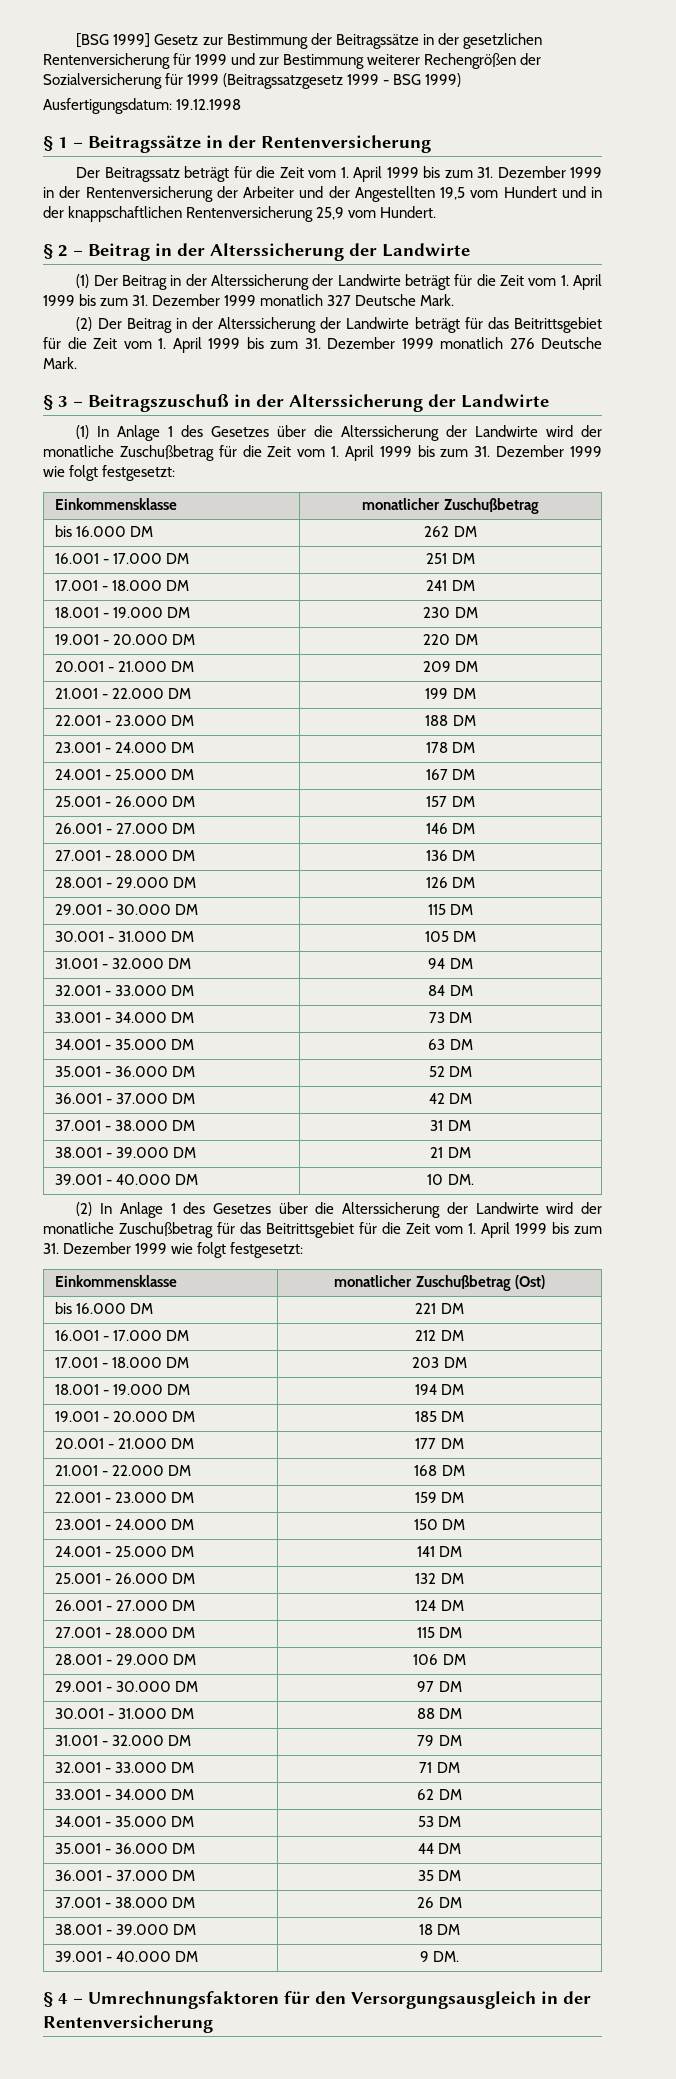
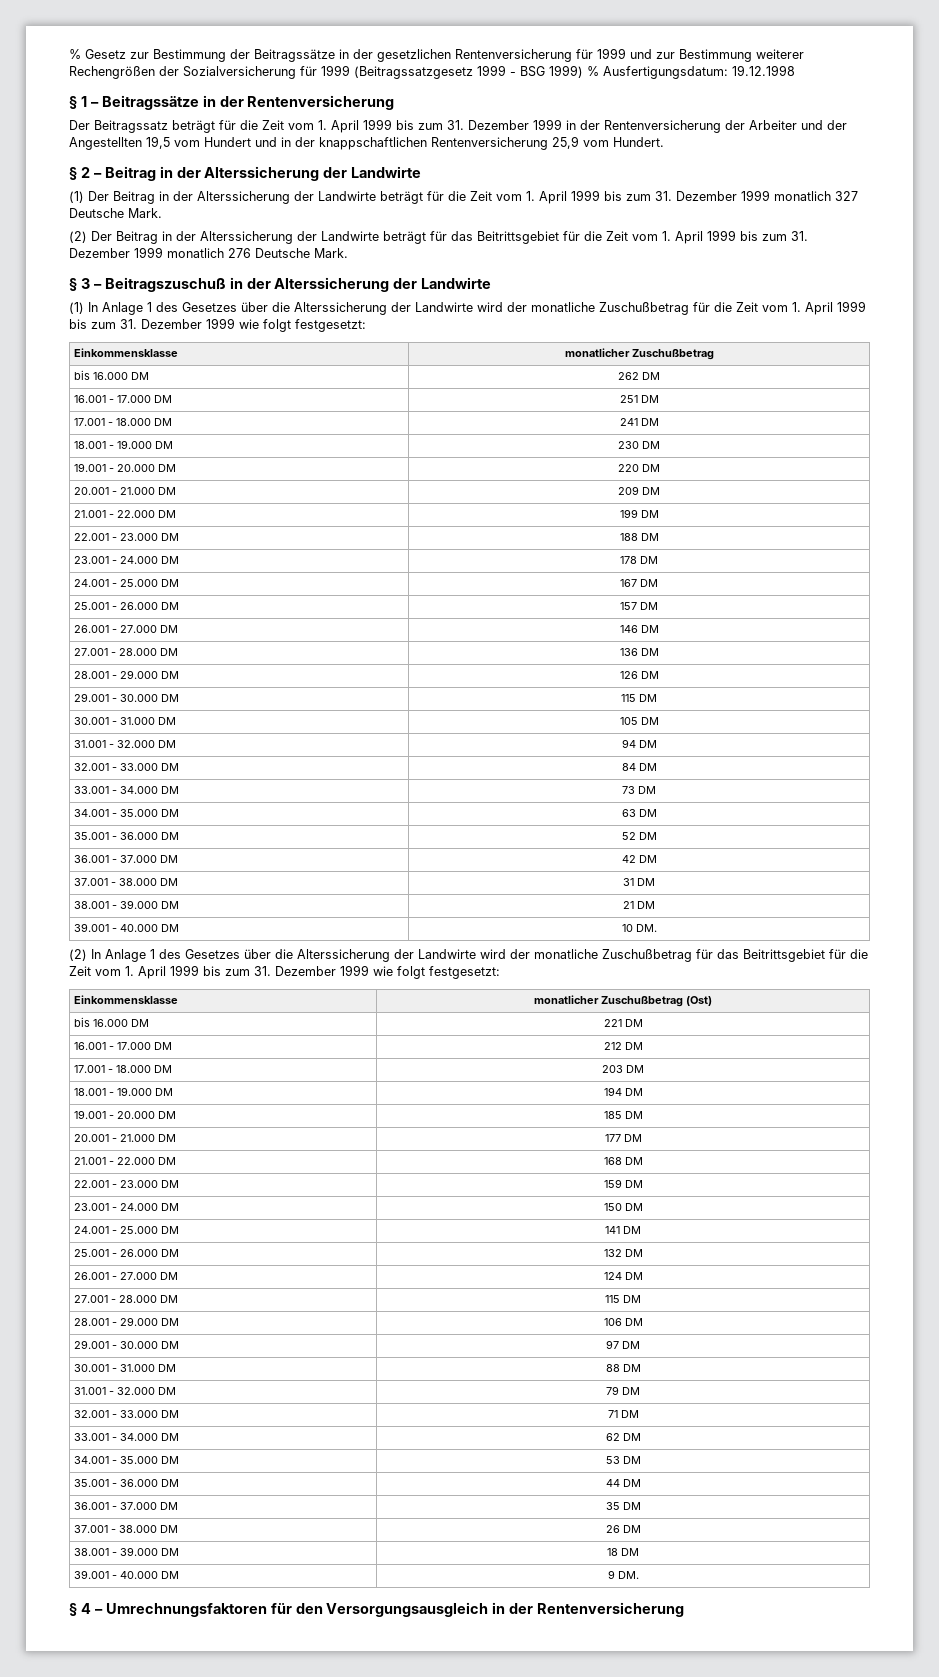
[76,33,151,48] [BSG 1999] -> [69,49,81,59] %
(462, 80) // -> [587,66,599,76] %

